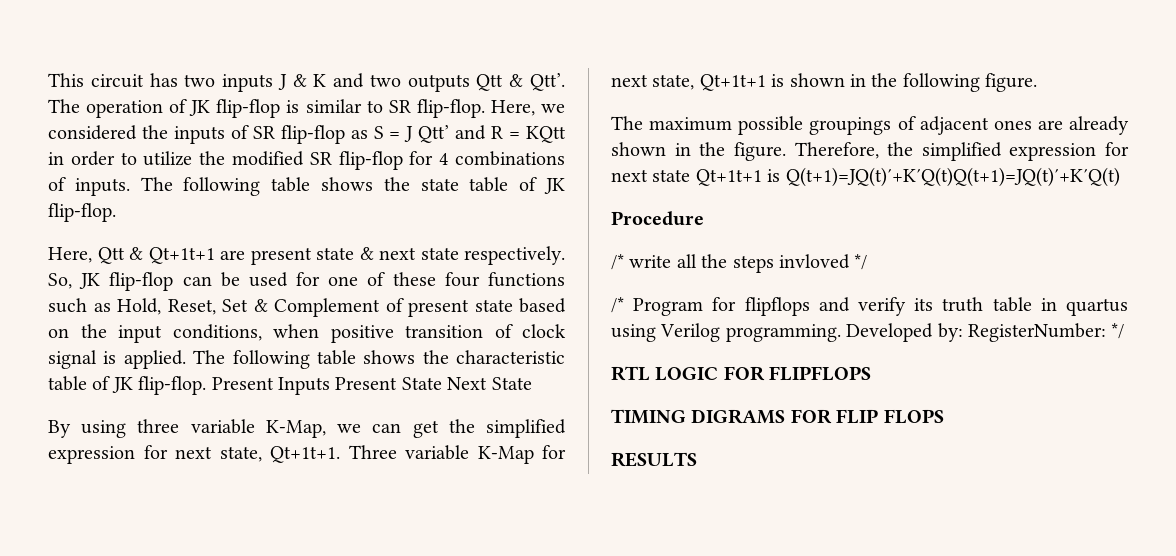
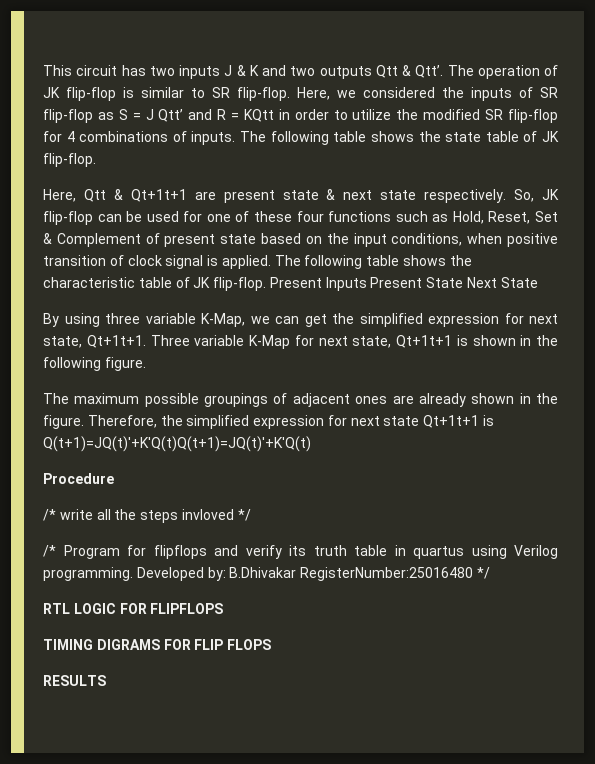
[968,323,1106,342] RegisterNumber: -> [229,567,474,581] B.Dhivakar RegisterNumber:25016480

